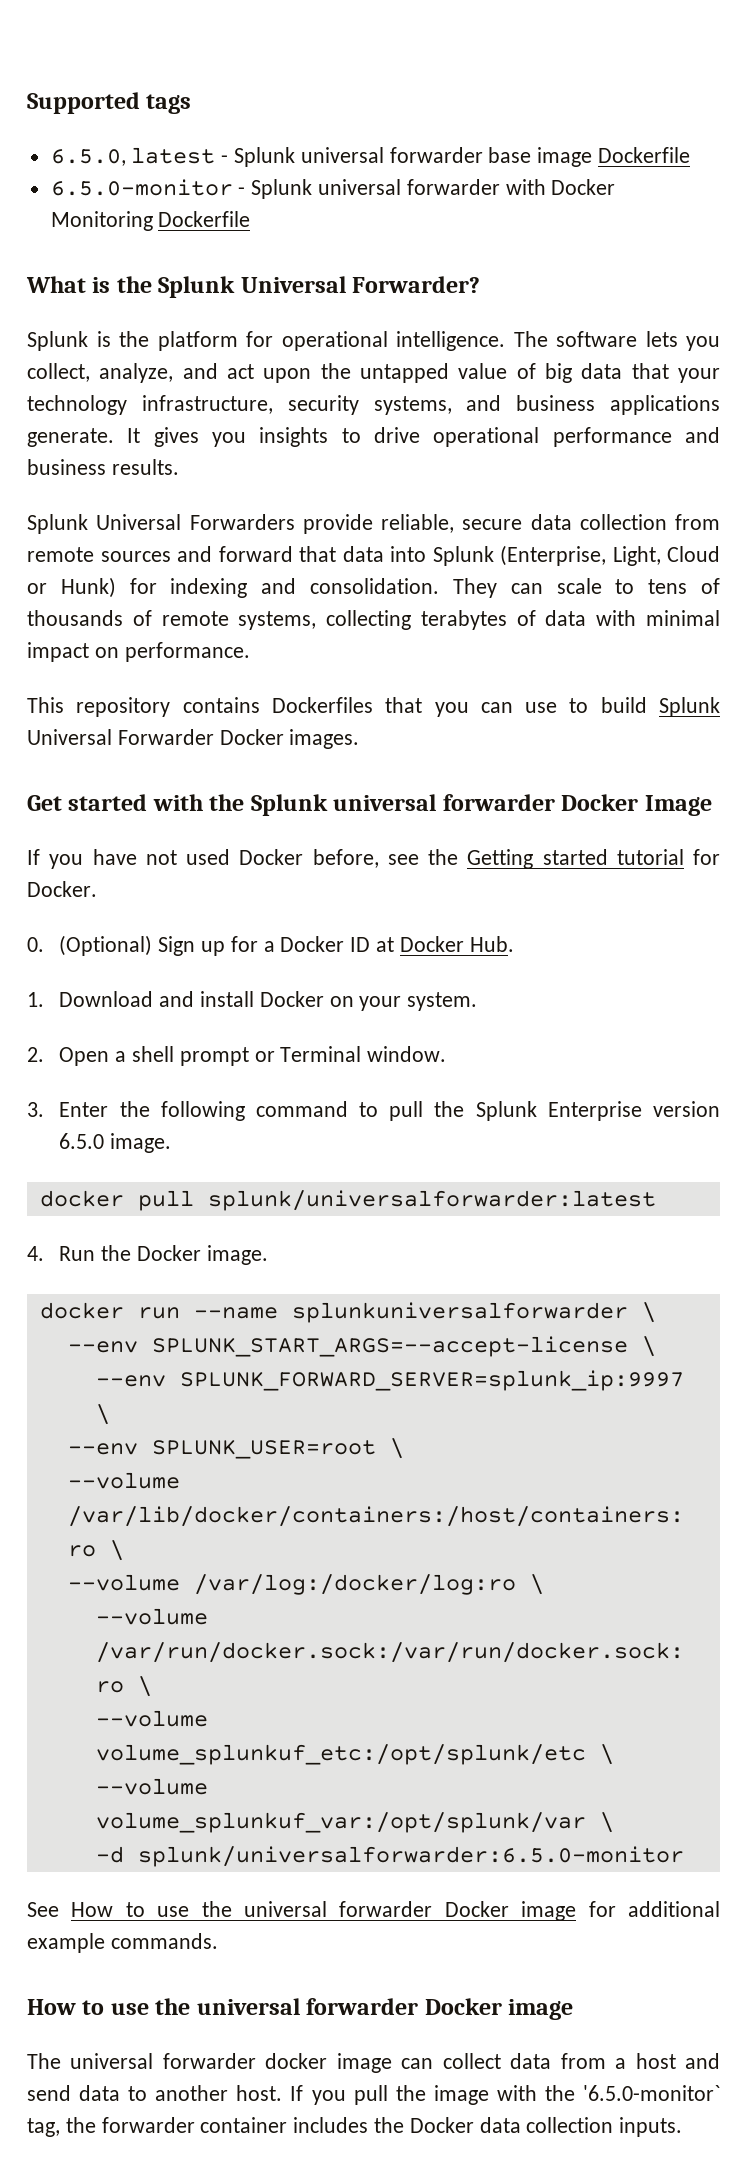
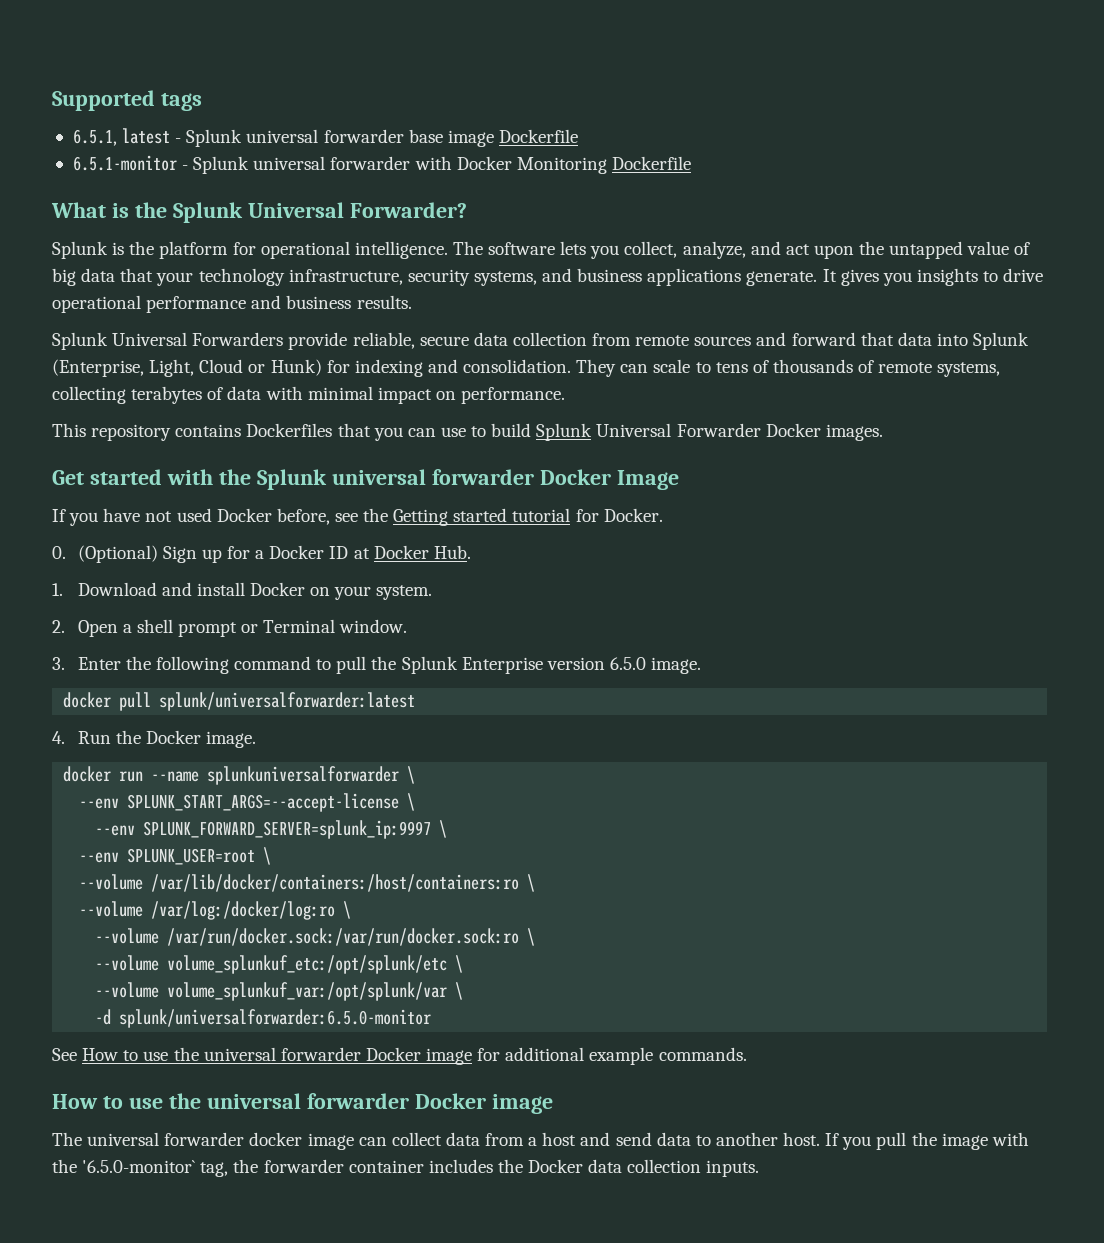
[50,149,126,166] 6.5.0, -> [72,129,117,146] 6.5.1,
[50,179,233,196] 6.5.0-monitor -> [72,155,177,171] 6.5.1-monitor

